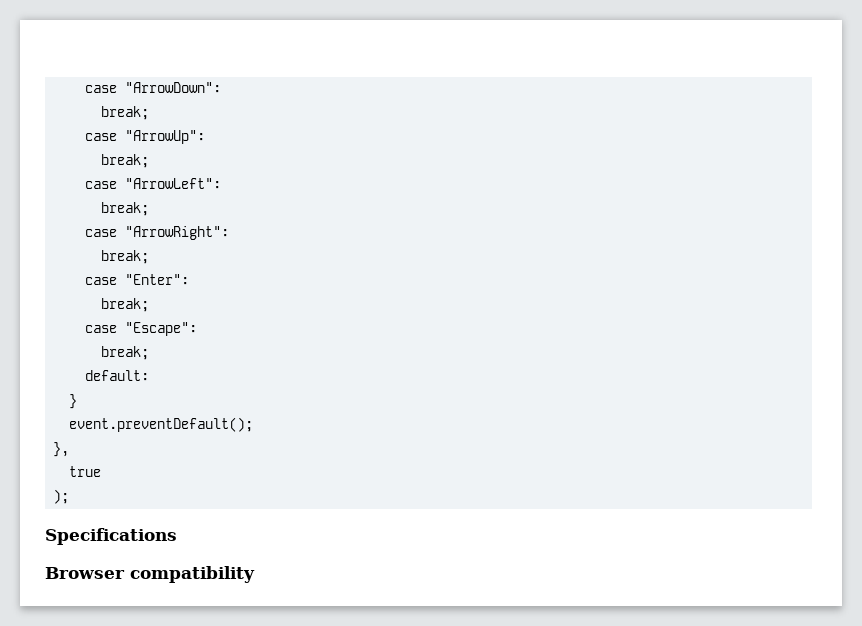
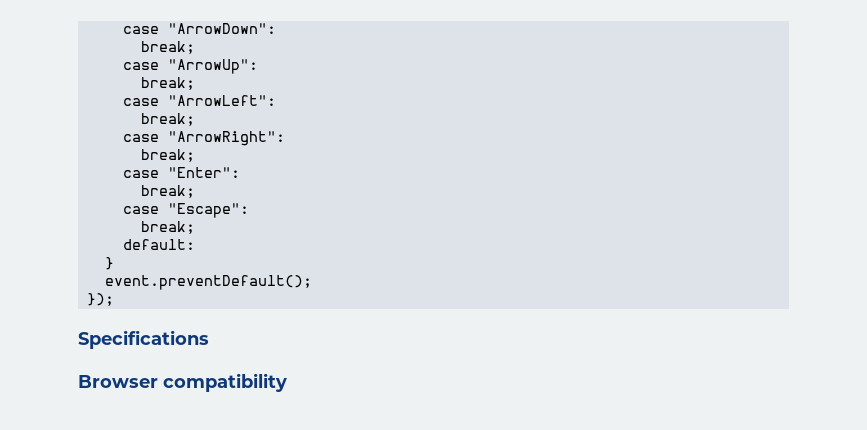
[53,442,70,457] [69,466,102,477] [53,489,70,504] }, // true // ); -> [87,293,115,306] });

